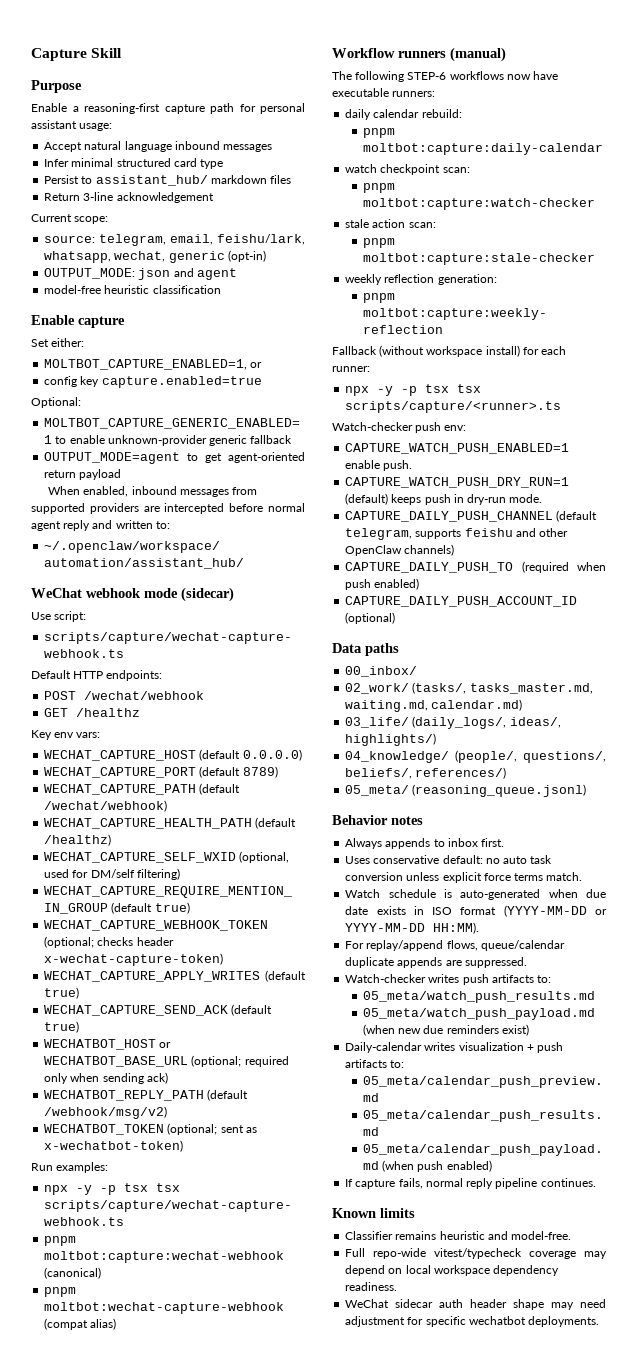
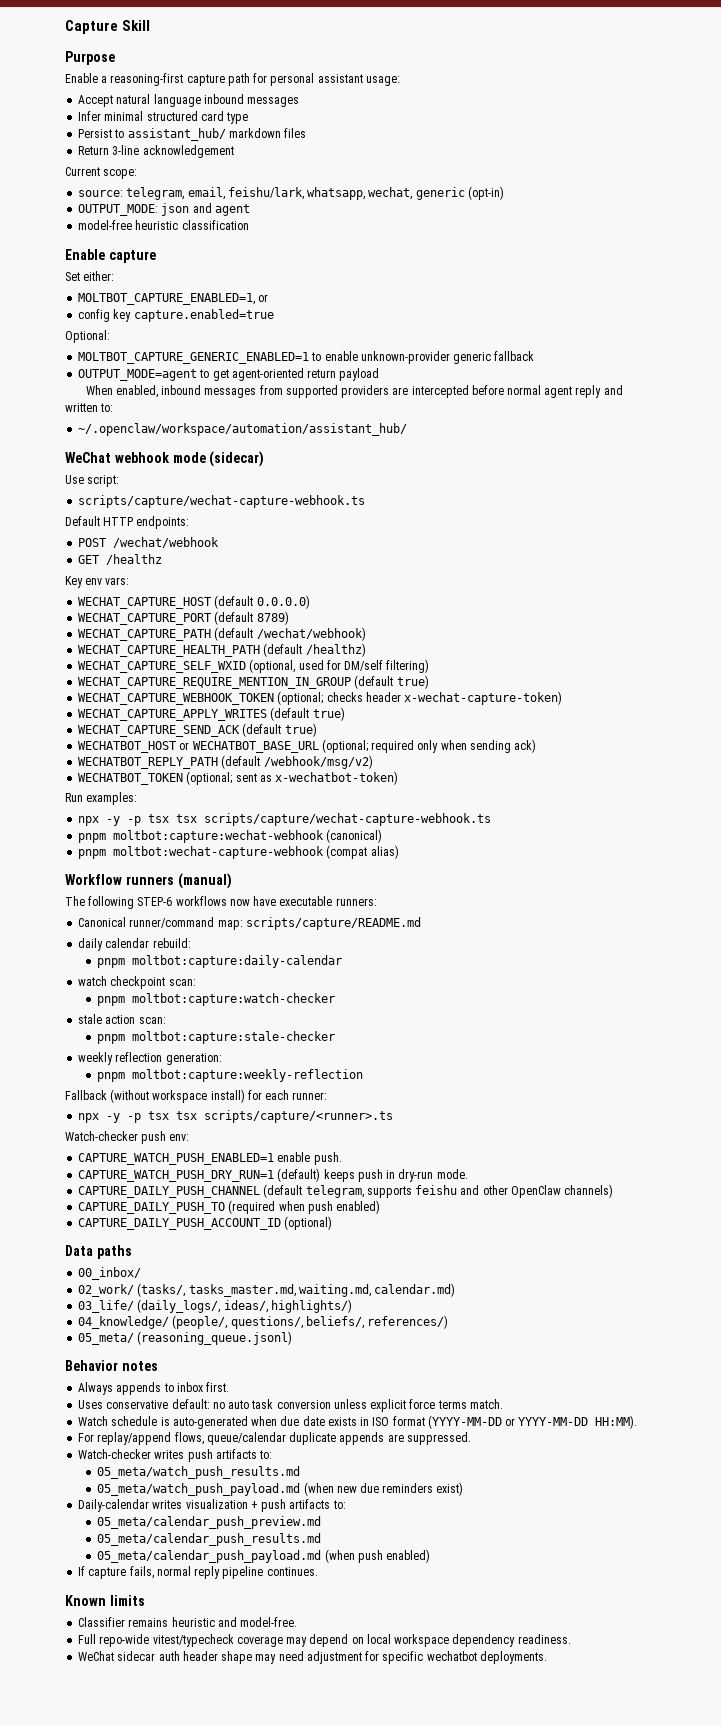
(436, 94) none -> [78,917,421,930] // Canonical runner/command map: scripts/capture/README.md

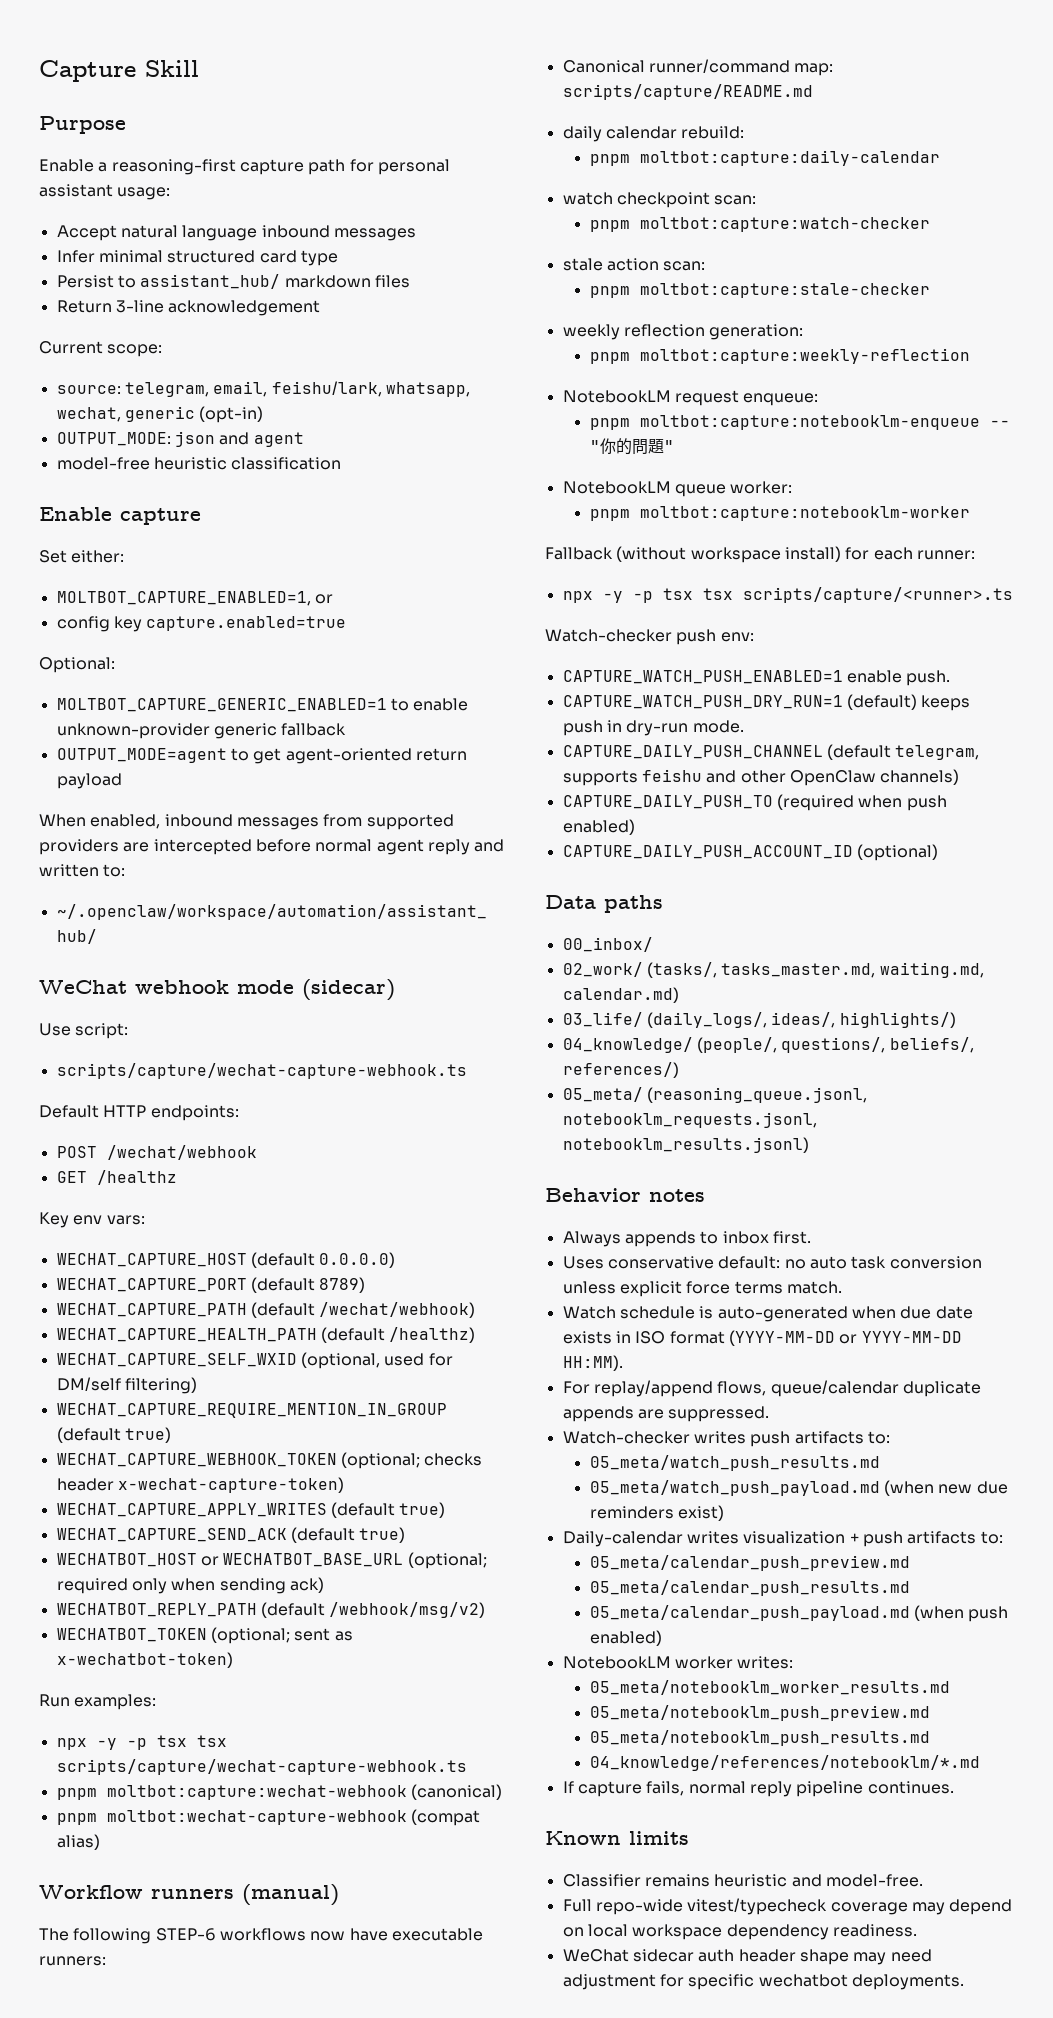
(364, 1075) none -> [562,390,819,406] [589,415,1010,430] [589,438,674,455] [562,481,793,497] [589,506,970,521] // NotebookLM request enqueue: // pnpm moltbot:capture:notebooklm-enqueue -- "你的問題" // NotebookLM queue worker: // pnpm moltbot:capture:notebooklm-worker
[137,1331,293,1345] (reasoning_queue.jsonl) -> [646,1087,867,1103] [562,1112,817,1128] [562,1137,809,1153] (reasoning_queue.jsonl, notebooklm_requests.jsonl, notebooklm_results.jsonl)
(431, 1556) none -> [562,1656,794,1669] [589,1680,950,1695] [589,1705,930,1721] [589,1730,930,1746] [589,1755,980,1771] // NotebookLM worker writes: // 05_meta/notebooklm_worker_results.md // 05_meta/notebooklm_push_preview.md // 05_meta/notebooklm_push_results.md // 04_knowledge/references/notebooklm/*.md

